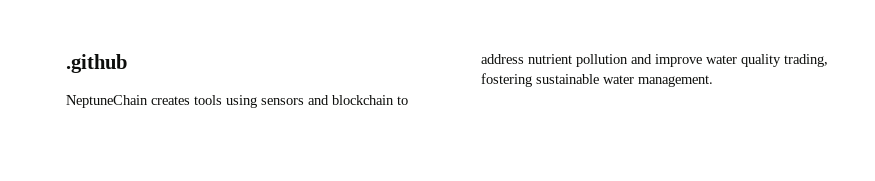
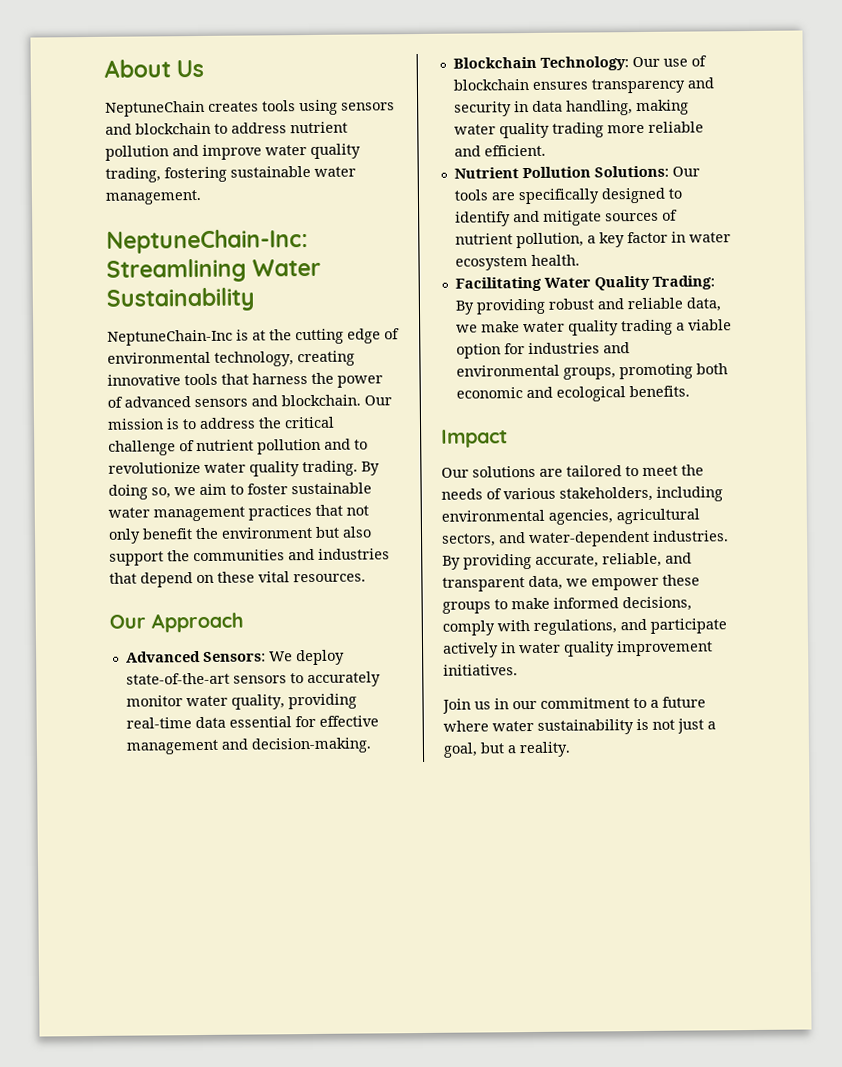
[66,54,127,73] .github -> [104,59,205,78] About Us
(713, 81) none -> [106,229,308,254] [106,258,322,283] [106,287,255,312] [107,328,400,346] [107,350,355,367] [107,372,383,388] [107,394,392,408] [107,416,335,430] [108,438,368,456] [108,460,380,477] [108,482,372,500] [108,504,369,522] [108,526,372,544] [109,548,390,566] [109,571,366,588] [109,612,244,633] [125,649,345,666] [125,671,381,688] [125,693,357,710] [125,715,379,729] [125,737,371,755] [452,55,707,71] [452,77,714,94] [453,99,689,117] [453,121,704,139] [453,144,546,157] [453,165,700,179] [453,187,682,205] [454,209,678,227] [454,231,731,249] [454,254,580,271] [454,275,715,292] [454,297,721,315] [455,319,732,336] [455,342,630,359] [455,363,728,380] [455,385,690,402] [441,429,508,448] [441,464,704,478] [441,486,723,502] [441,508,700,525] [442,530,729,548] [442,552,692,570] [442,574,700,592] [442,596,692,614] [442,618,727,636] [442,640,713,658] [443,664,518,676] [442,696,706,714] [443,718,716,735] [443,741,571,758] // NeptuneChain-Inc: Streamlining Water Sustainability // NeptuneChain-Inc is at the cutting edge of environmental technology, creating innovative tools that harness the power of advanced sensors and blockchain. Our mission is to address the critical challenge of nutrient pollution and to revolutionize water quality trading. By doing so, we aim to foster sustainable water management practices that not only benefit the environment but also support the communities and industries that depend on these vital resources. // Our Approach // Advanced Sensors: We deploy state-of-the-art sensors to accurately monitor water quality, providing real-time data essential for effective management and decision-making. // Blockchain Technology: Our use of blockchain ensures transparency and security in data handling, making water quality trading more reliable and efficient. // Nutrient Pollution Solutions: Our tools are specifically designed to identify and mitigate sources of nutrient pollution, a key factor in water ecosystem health. // Facilitating Water Quality Trading: By providing robust and reliable data, we make water quality trading a viable option for industries and environmental groups, promoting both economic and ecological benefits. // Impact // Our solutions are tailored to meet the needs of various stakeholders, including environmental agencies, agricultural sectors, and water-dependent industries. By providing accurate, reliable, and transparent data, we empower these groups to make informed decisions, comply with regulations, and participate actively in water quality improvement initiatives. // Join us in our commitment to a future where water sustainability is not just a goal, but a reality.

